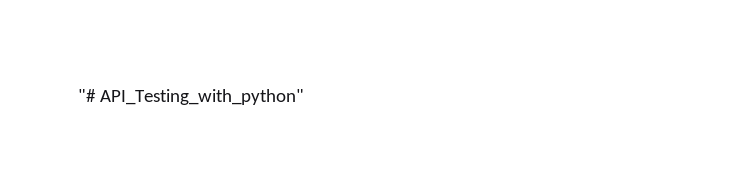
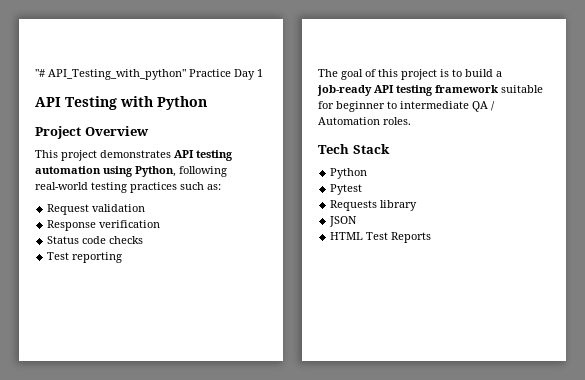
(304, 97) none -> [189,69,263,80] [35,96,207,110] [35,126,149,139] [35,150,233,161] [35,166,227,177] [35,182,221,193] [47,204,146,215] [47,220,161,231] [47,236,144,244] [47,252,123,263] [318,69,502,80] [317,85,543,96] [318,101,495,112] [318,117,411,125] [318,144,390,154] [330,168,368,179] [330,184,363,195] [330,200,418,211] [329,216,358,227] [330,232,432,243] Practice Day 1 // API Testing with Python // Project Overview // This project demonstrates API testing automation using Python, following real-world testing practices such as: // Request validation // Response verification // Status code checks // Test reporting // The goal of this project is to build a job-ready API testing framework suitable for beginner to intermediate QA / Automation roles. // Tech Stack // Python // Pytest // Requests library // JSON // HTML Test Reports

